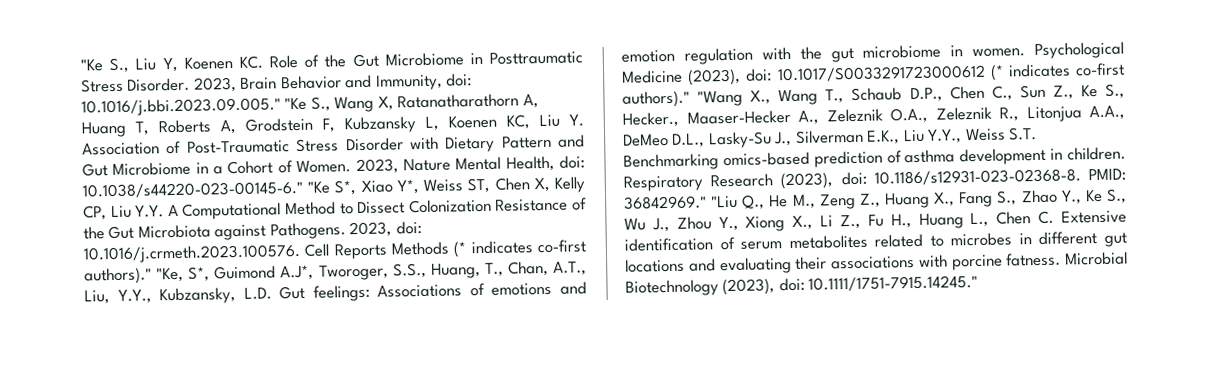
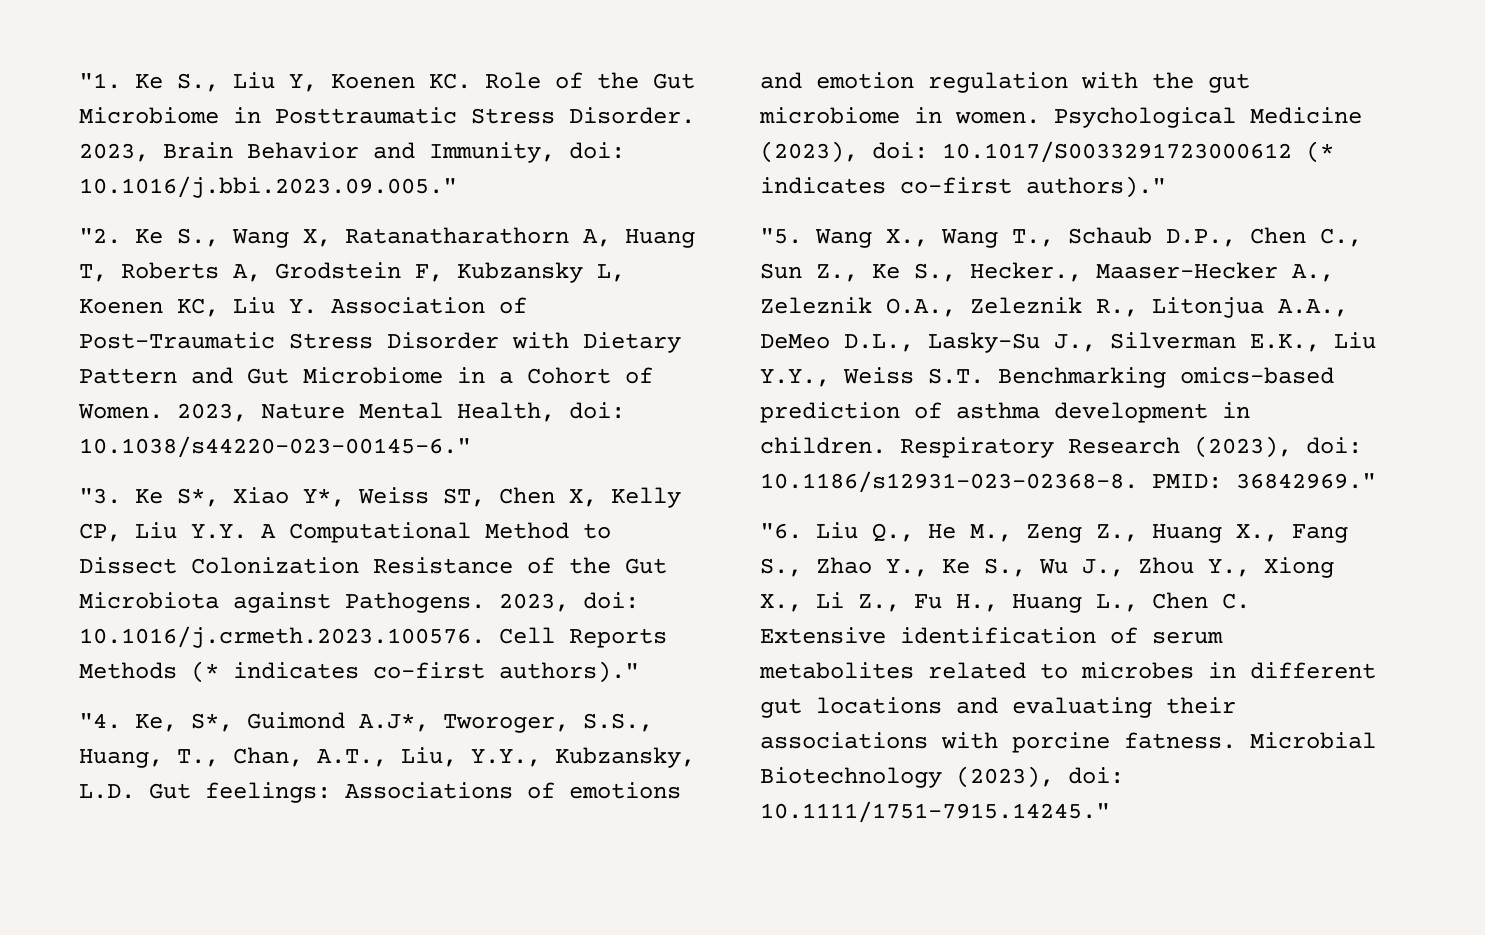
[80,59,103,72] "Ke -> [79,73,163,89] "1. Ke
[284,97,308,111] "Ke -> [79,228,163,244] // "2. Ke
[307,181,331,194] "Ke -> [79,488,163,504] // "3. Ke
[156,267,185,283] "Ke, -> [79,713,177,732] // "4. Ke,
[697,90,744,107] "Wang -> [760,228,872,248] // "5. Wang
[711,195,739,209] "Liu -> [760,522,858,539] // "6. Liu

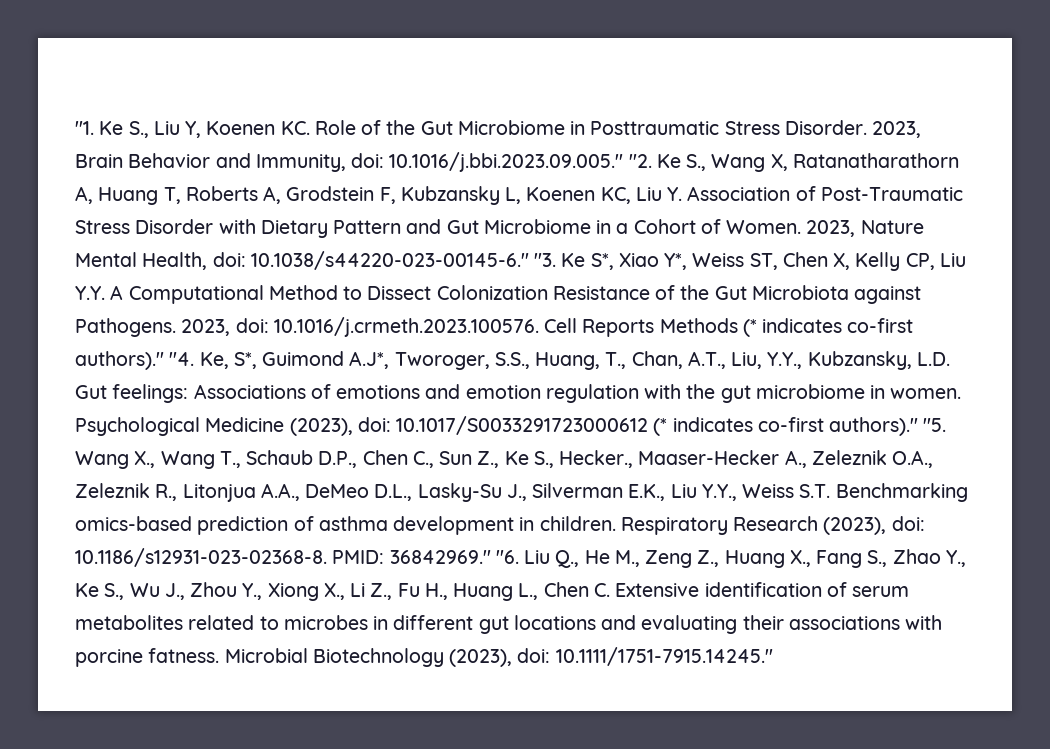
(457, 187) // -> (624, 162) none
(471, 447) // -> (529, 260) none
(639, 672) // -> (164, 360) none
(1166, 187) // -> (919, 426) none
(1376, 481) // -> (491, 557) none

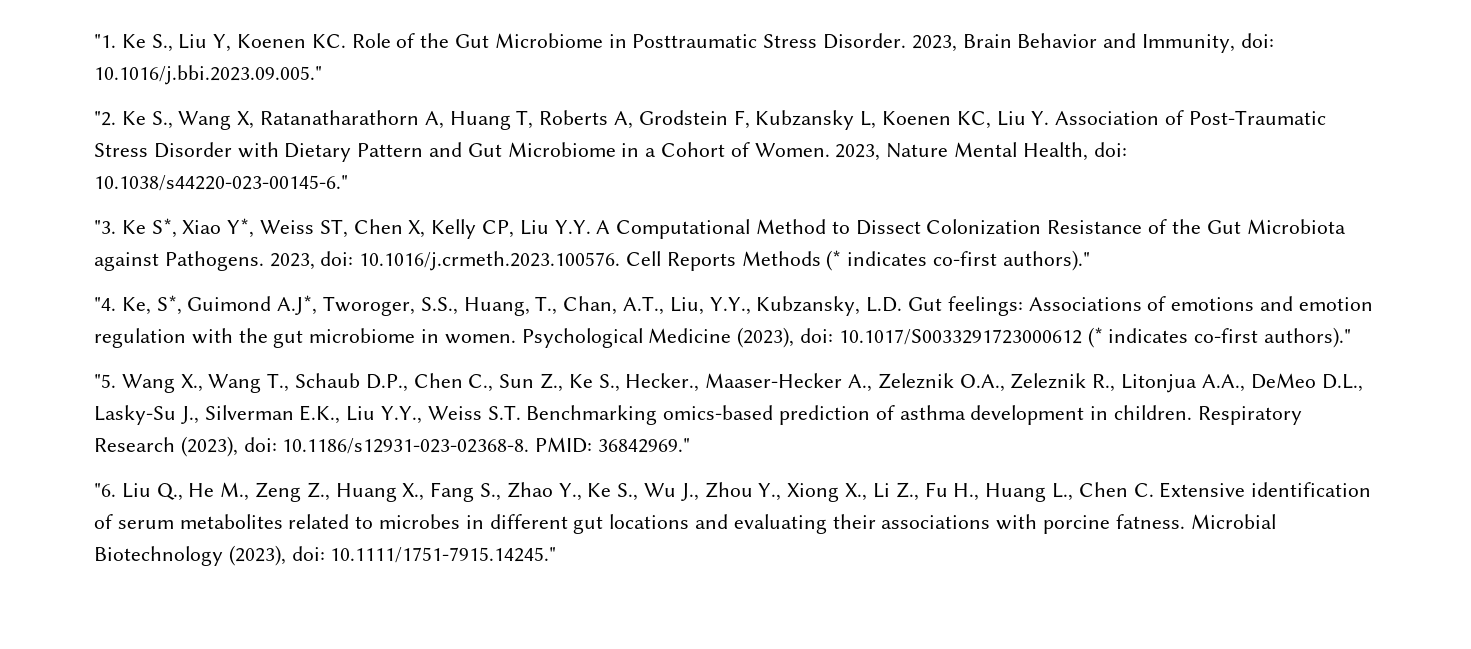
(624, 162) none -> (322, 75) //
(529, 260) none -> (348, 183) //
(164, 360) none -> (1090, 260) //
(919, 426) none -> (1352, 337) //
(491, 557) none -> (691, 445) //

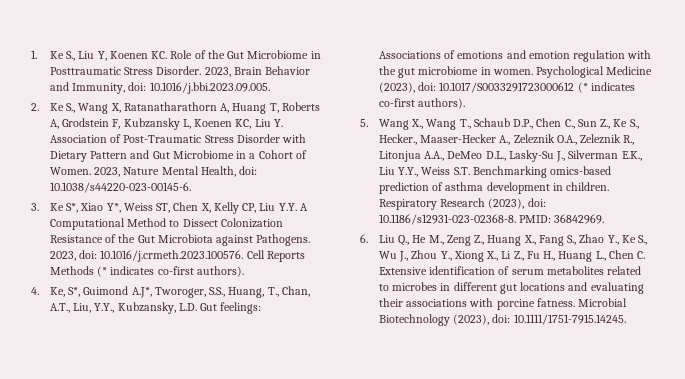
[94,34,116,48] "1. -> [31,50,37,59] 1.
[94,65,322,85] [94,111,116,126] 10.1016/j.bbi.2023.09.005." // "2. -> [149,82,270,94] [31,103,39,111] 10.1016/j.bbi.2023.09.005. // 2.
[94,175,348,191] [94,220,116,234] 10.1038/s44220-023-00145-6." // "3. -> [49,182,191,193] [31,203,39,211] 10.1038/s44220-023-00145-6. // 3.
[1002,250,1090,271] [94,297,116,311] authors)." // "4. -> [196,266,244,277] [31,287,39,295] authors). // 4.
[1264,327,1352,348] [94,374,116,388] authors)." // "5. -> [418,98,466,109] [360,119,368,127] authors). // 5.
[598,438,691,453] [94,483,116,497] 36842969." // "6. -> [554,214,605,224] [360,234,368,243] 36842969. // 6.
[330,547,557,563] 10.1111/1751-7915.14245." -> [513,314,626,325] 10.1111/1751-7915.14245.

